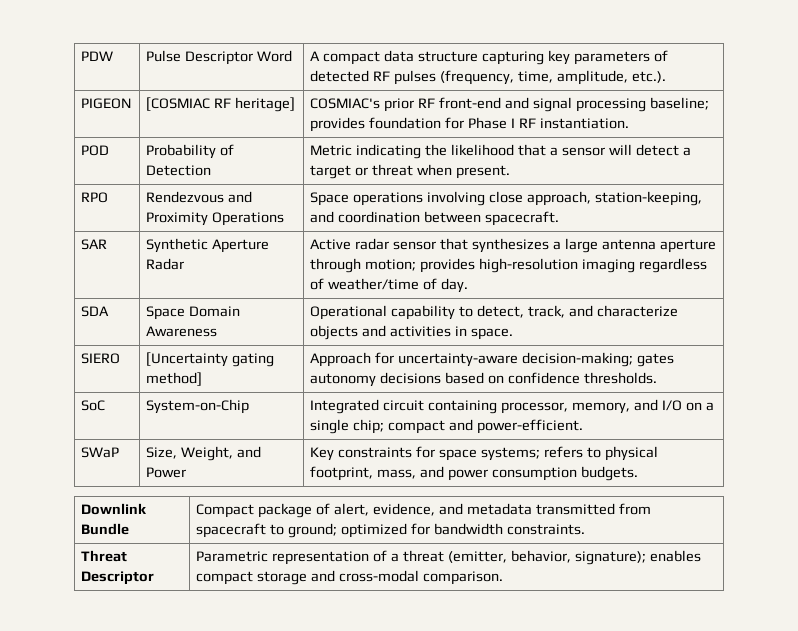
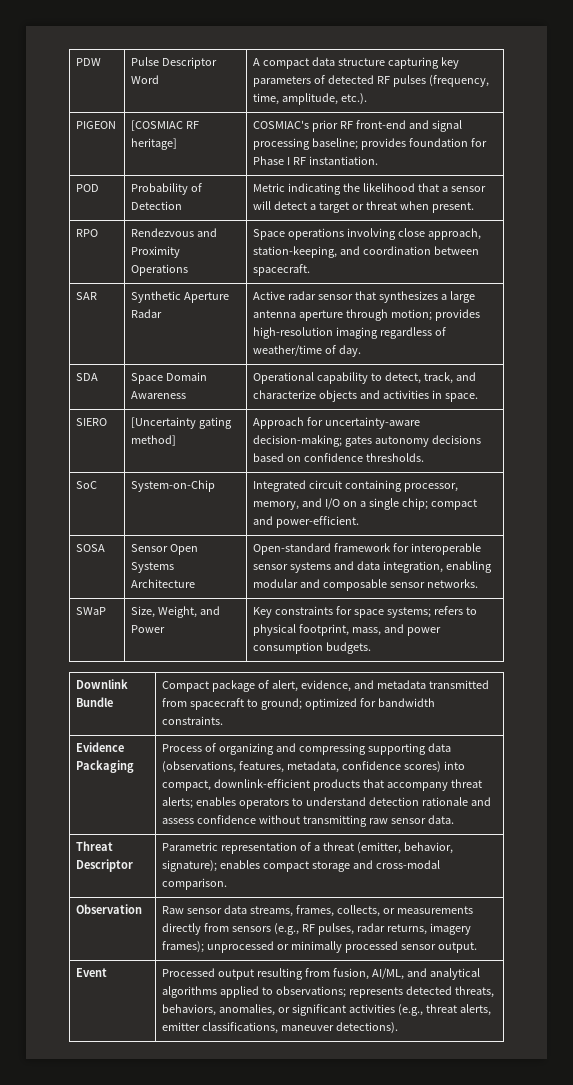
(583, 426) none -> [76,544,106,552] [131,544,199,555] [131,562,175,573] [131,579,196,588] [253,543,481,555] [253,561,492,573] [253,579,478,591] // SOSA | Sensor Open Systems Architecture | Open-standard framework for interoperable sensor systems and data integration, enabling modular and composable sensor networks.
(585, 529) none -> [76,742,125,752] [76,760,135,773] [162,743,451,755] [162,761,465,773] [162,779,482,791] [162,797,491,809] [162,815,454,827] // Evidence Packaging | Process of organizing and compressing supporting data (observations, features, metadata, confidence scores) into compact, downlink-efficient products that accompany threat alerts; enables operators to understand detection rationale and assess confidence without transmitting raw sensor data.
(503, 578) none -> [76,904,143,914] [162,905,473,917] [162,923,471,935] [162,941,477,953] [76,968,108,977] [162,968,480,980] [162,986,494,998] [162,1004,491,1016] [162,1022,398,1034] // Observation | Raw sensor data streams, frames, collects, or measurements directly from sensors (e.g., RF pulses, radar returns, imagery frames); unprocessed or minimally processed sensor output. // Event | Processed output resulting from fusion, AI/ML, and analytical algorithms applied to observations; represents detected threats, behaviors, anomalies, or significant activities (e.g., threat alerts, emitter classifications, maneuver detections).

